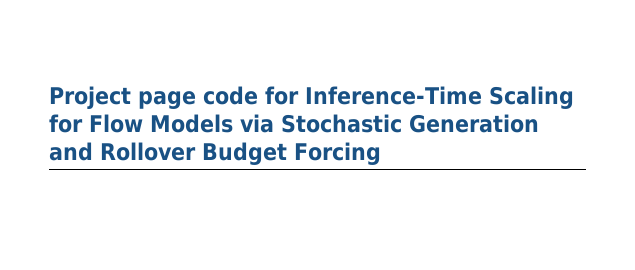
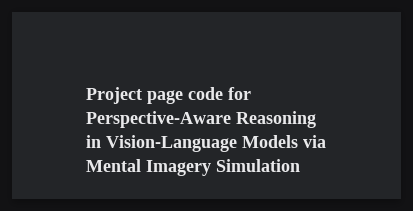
[305,86,574,109] [49,114,539,133] [49,142,381,165] Inference-Time Scaling for Flow Models via Stochastic Generation and Rollover Budget Forcing -> [86,111,316,128] [86,135,326,152] [86,159,300,176] Perspective-Aware Reasoning in Vision-Language Models via Mental Imagery Simulation

